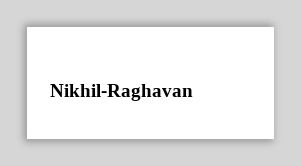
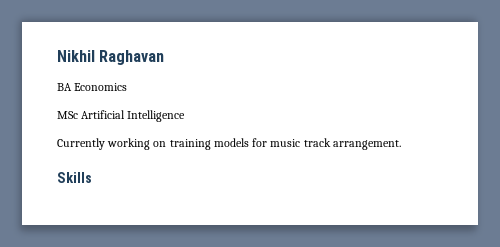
[50,84,193,101] Nikhil-Raghavan -> [57,50,165,65] [57,83,128,91] [57,110,186,122] [57,138,401,150] [57,172,92,183] Nikhil Raghavan // BA Economics // MSc Artificial Intelligence // Currently working on training models for music track arrangement. // Skills

